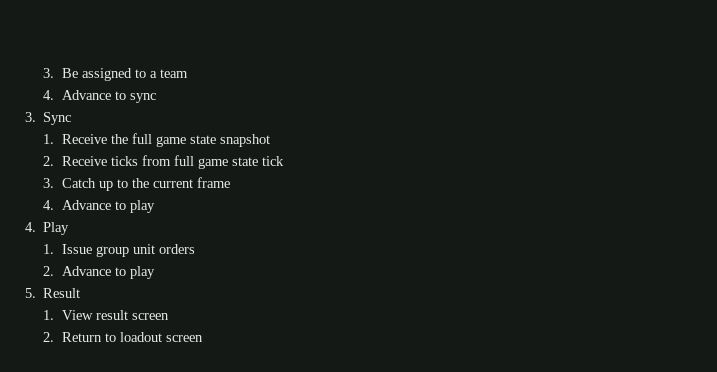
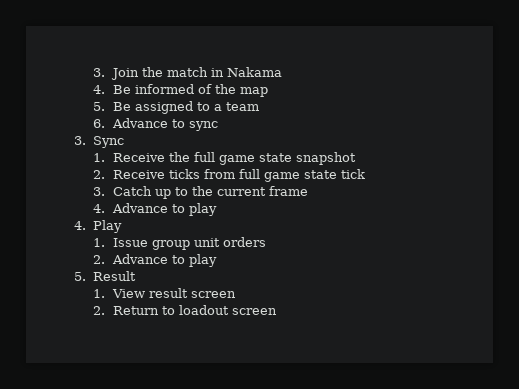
[43,68,55,78] 3. -> [93,67,282,80] [93,84,268,97] [93,102,106,111] 3. Join the match in Nakama // 4. Be informed of the map // 5.
[43,90,55,100] 4. -> [93,119,106,128] 6.

